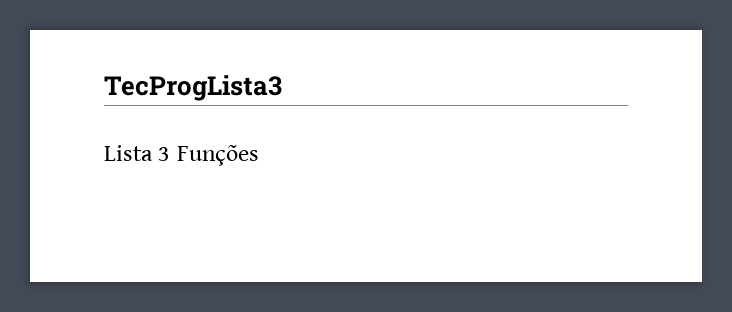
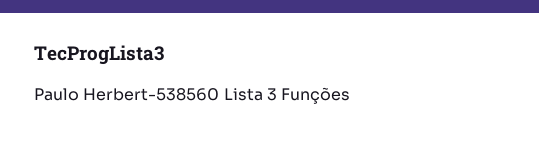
(282, 88) none -> [34,88,220,101] Paulo Herbert-538560

